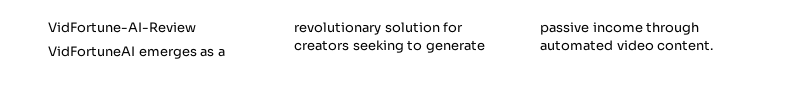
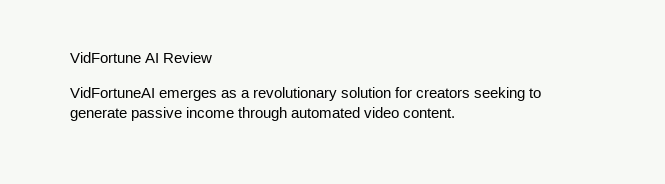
[48,22,196,33] VidFortune-AI-Review -> [70,52,213,63] VidFortune AI Review

